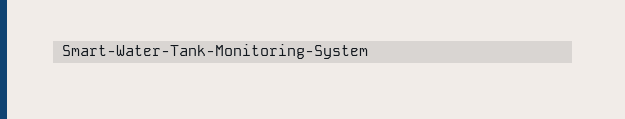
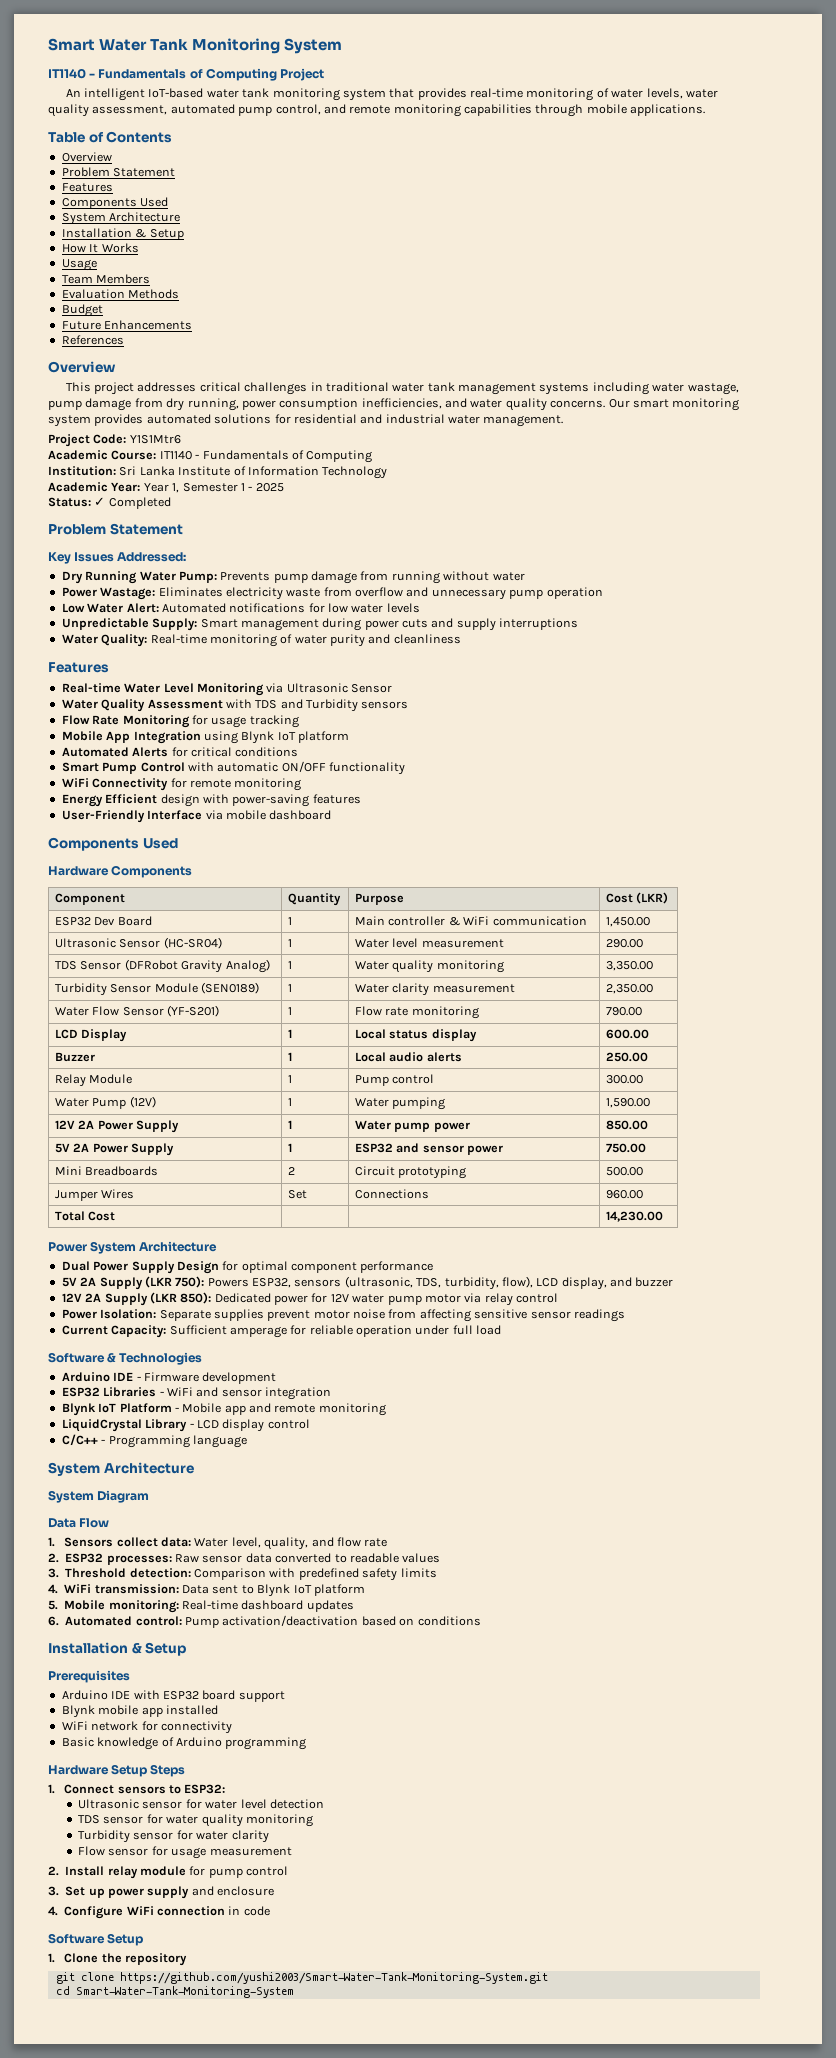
(62, 51) none -> [48,38,343,54] [48,68,325,81] [65,88,718,101] [48,104,706,117] [48,131,173,143] [61,152,112,162] [61,167,176,177] [61,183,113,192] [61,197,169,209] [61,212,181,225] [61,228,184,240] [61,243,139,253] [61,259,97,271] [61,274,151,284] [61,289,180,299] [61,304,103,317] [61,320,193,330] [61,335,124,345] [48,361,116,373] [65,382,739,395] [48,398,740,411] [48,414,564,427] [48,434,181,447] [48,450,373,463] [48,466,388,479] [48,482,284,493] [48,497,171,509] [48,523,183,535] [48,552,187,564] [61,571,525,584] [61,587,603,600] [61,603,420,613] [61,618,579,631] [61,634,461,647] [48,662,109,673] [61,683,392,696] [61,699,409,712] [61,715,299,728] [61,731,349,744] [61,747,299,757] [61,761,405,775] [61,778,302,791] [61,794,361,807] [61,810,332,823] [48,837,178,851] [48,865,193,878] [55,893,126,905] [288,893,342,906] [355,893,405,905] [606,892,669,904] [55,916,152,926] [288,917,293,925] [355,916,587,926] [606,917,651,927] [55,937,222,949] [288,939,293,947] [355,938,504,948] [606,939,644,948] [55,959,270,973] [288,961,293,969] [355,960,504,973] [606,961,654,971] [55,982,260,996] [288,984,293,992] [355,983,515,996] [606,984,654,994] [55,1005,220,1017] [288,1007,293,1015] [355,1006,479,1019] [606,1007,643,1016] [55,1029,128,1042] [288,1029,293,1038] [355,1029,477,1042] [606,1029,650,1039] [55,1052,96,1062] [288,1052,293,1061] [355,1052,462,1062] [606,1052,649,1062] [55,1074,133,1087] [288,1075,293,1083] [355,1074,435,1086] [606,1075,644,1084] [55,1096,156,1109] [288,1098,293,1106] [355,1097,446,1110] [606,1098,651,1108] [55,1120,180,1133] [288,1120,293,1129] [355,1120,470,1132] [606,1120,649,1130] [55,1143,175,1156] [288,1143,293,1152] [355,1143,504,1155] [606,1143,647,1153] [55,1166,159,1176] [288,1167,296,1175] [355,1166,467,1179] [606,1167,644,1176] [55,1189,135,1201] [288,1190,308,1199] [355,1189,430,1199] [606,1190,644,1199] [55,1211,116,1221] [606,1211,664,1222] [48,1241,218,1254] [61,1261,434,1274] [61,1276,674,1290] [61,1292,558,1306] [61,1309,625,1322] [61,1325,502,1338] [48,1352,203,1365] [61,1372,277,1384] [61,1387,331,1400] [61,1403,386,1416] [61,1419,310,1432] [61,1434,247,1448] [48,1462,194,1476] [48,1490,150,1503] [48,1518,110,1528] [48,1537,388,1550] [48,1553,441,1565] [48,1568,437,1581] [48,1584,365,1597] [48,1600,354,1613] [48,1615,481,1628] [48,1642,187,1656] [48,1670,130,1683] [61,1690,285,1702] [61,1705,218,1718] [61,1721,232,1734] [61,1737,307,1750] [48,1764,186,1777] [48,1784,226,1794] [78,1799,324,1809] [78,1814,313,1827] [78,1830,269,1843] [78,1846,292,1859] [48,1866,289,1879] [48,1886,275,1899] [48,1906,270,1919] [48,1933,144,1946] [48,1953,188,1966] [55,1972,548,1984] [55,1986,70,1995] Smart Water Tank Monitoring System // IT1140 - Fundamentals of Computing Project // An intelligent IoT-based water tank monitoring system that provides real-time monitoring of water levels, water quality assessment, automated pump control, and remote monitoring capabilities through mobile applications. // Table of Contents // Overview // Problem Statement // Features // Components Used // System Architecture // Installation & Setup // How It Works // Usage // Team Members // Evaluation Methods // Budget // Future Enhancements // References // Overview // This project addresses critical challenges in traditional water tank management systems including water wastage, pump damage from dry running, power consumption inefficiencies, and water quality concerns. Our smart monitoring system provides automated solutions for residential and industrial water management. // Project Code: Y1S1Mtr6 // Academic Course: IT1140 - Fundamentals of Computing // Institution: Sri Lanka Institute of Information Technology // Academic Year: Year 1, Semester 1 - 2025 // Status: ✓ Completed // Problem Statement // Key Issues Addressed: // Dry Running Water Pump: Prevents pump damage from running without water // Power Wastage: Eliminates electricity waste from overflow and unnecessary pump operation // Low Water Alert: Automated notifications for low water levels // Unpredictable Supply: Smart management during power cuts and supply interruptions // Water Quality: Real-time monitoring of water purity and cleanliness // Features // Real-time Water Level Monitoring via Ultrasonic Sensor // Water Quality Assessment with TDS and Turbidity sensors // Flow Rate Monitoring for usage tracking // Mobile App Integration using Blynk IoT platform // Automated Alerts for critical conditions // Smart Pump Control with automatic ON/OFF functionality // WiFi Connectivity for remote monitoring // Energy Efficient design with power-saving features // User-Friendly Interface via mobile dashboard // Components Used // Hardware Components // Component | Quantity | Purpose | Cost (LKR) // ESP32 Dev Board | 1 | Main controller & WiFi communication | 1,450.00 // Ultrasonic Sensor (HC-SR04) | 1 | Water level measurement | 290.00 // TDS Sensor (DFRobot Gravity Analog) | 1 | Water quality monitoring | 3,350.00 // Turbidity Sensor Module (SEN0189) | 1 | Water clarity measurement | 2,350.00 // Water Flow Sensor (YF-S201) | 1 | Flow rate monitoring | 790.00 // LCD Display | 1 | Local status display | 600.00 // Buzzer | 1 | Local audio alerts | 250.00 // Relay Module | 1 | Pump control | 300.00 // Water Pump (12V) | 1 | Water pumping | 1,590.00 // 12V 2A Power Supply | 1 | Water pump power | 850.00 // 5V 2A Power Supply | 1 | ESP32 and sensor power | 750.00 // Mini Breadboards | 2 | Circuit prototyping | 500.00 // Jumper Wires | Set | Connections | 960.00 // Total Cost | | | 14,230.00 // Power System Architecture // Dual Power Supply Design for optimal component performance // 5V 2A Supply (LKR 750): Powers ESP32, sensors (ultrasonic, TDS, turbidity, flow), LCD display, and buzzer // 12V 2A Supply (LKR 850): Dedicated power for 12V water pump motor via relay control // Power Isolation: Separate supplies prevent motor noise from affecting sensitive sensor readings // Current Capacity: Sufficient amperage for reliable operation under full load // Software & Technologies // Arduino IDE - Firmware development // ESP32 Libraries - WiFi and sensor integration // Blynk IoT Platform - Mobile app and remote monitoring // LiquidCrystal Library - LCD display control // C/C++ - Programming language // System Architecture // System Diagram // Data Flow // 1. Sensors collect data: Water level, quality, and flow rate // 2. ESP32 processes: Raw sensor data converted to readable values // 3. Threshold detection: Comparison with predefined safety limits // 4. WiFi transmission: Data sent to Blynk IoT platform // 5. Mobile monitoring: Real-time dashboard updates // 6. Automated control: Pump activation/deactivation based on conditions // Installation & Setup // Prerequisites // Arduino IDE with ESP32 board support // Blynk mobile app installed // WiFi network for connectivity // Basic knowledge of Arduino programming // Hardware Setup Steps // 1. Connect sensors to ESP32: // Ultrasonic sensor for water level detection // TDS sensor for water quality monitoring // Turbidity sensor for water clarity // Flow sensor for usage measurement // 2. Install relay module for pump control // 3. Set up power supply and enclosure // 4. Configure WiFi connection in code // Software Setup // 1. Clone the repository // git clone https://github.com/yushi2003/Smart-Water-Tank-Monitoring-System.git // cd

